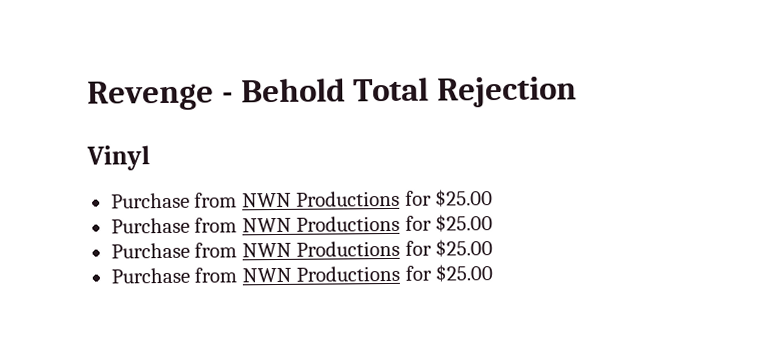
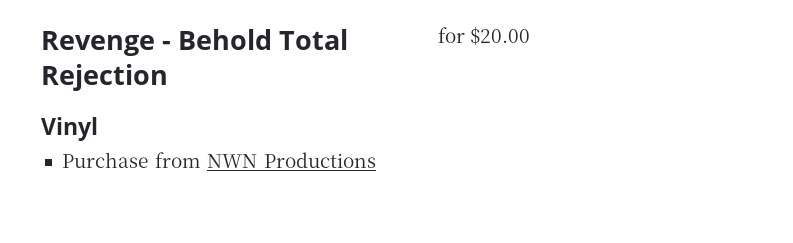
[435,189,494,207] [110,214,494,234] [110,239,494,259] [110,264,494,284] $25.00 // Purchase from NWN Productions for $25.00 // Purchase from NWN Productions for $25.00 // Purchase from NWN Productions for $25.00 -> [470,27,531,46] $20.00

